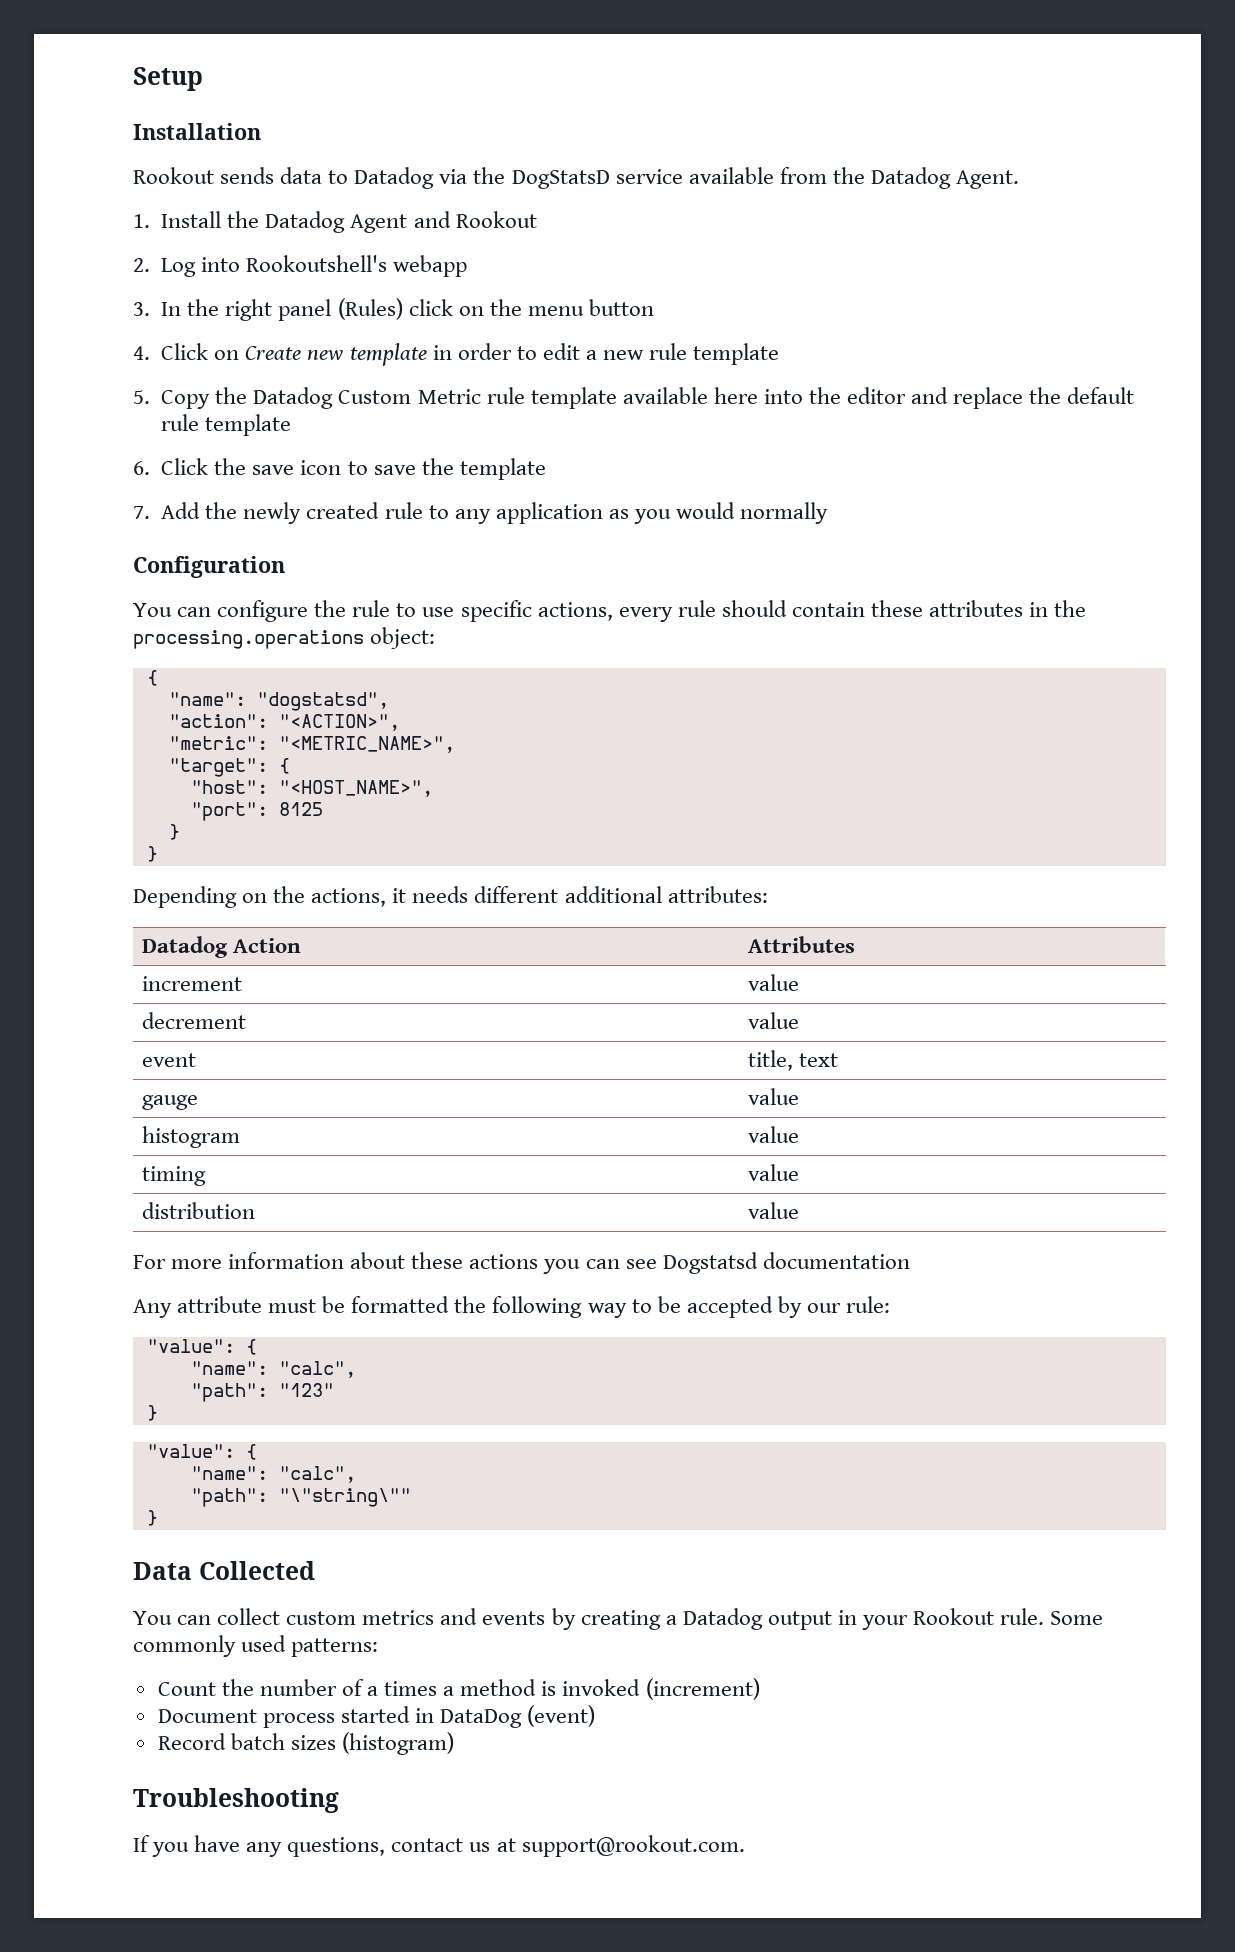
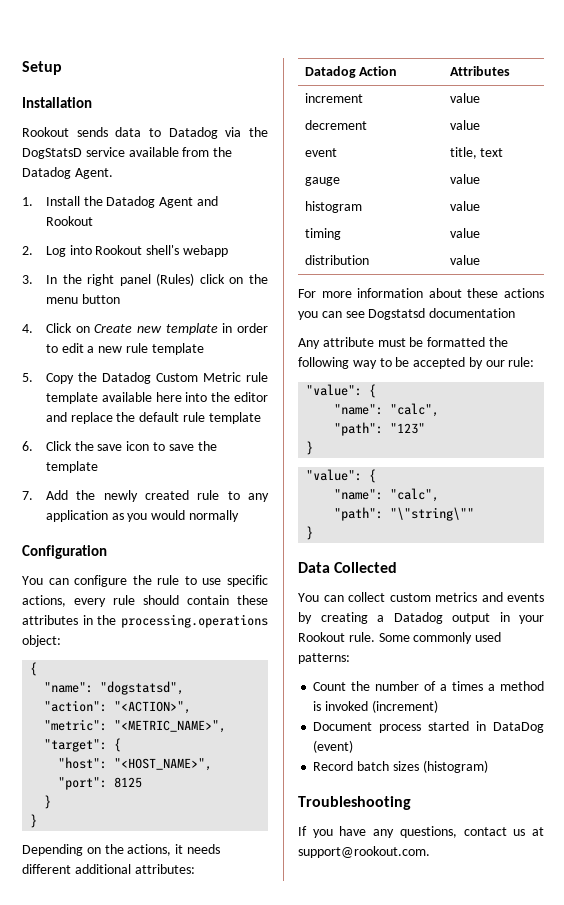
[246,255,388,272] Rookoutshell's -> [95,245,180,255] Rookout shell's

